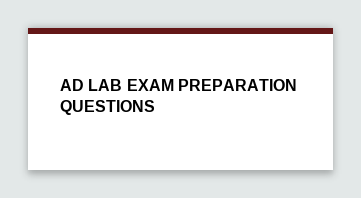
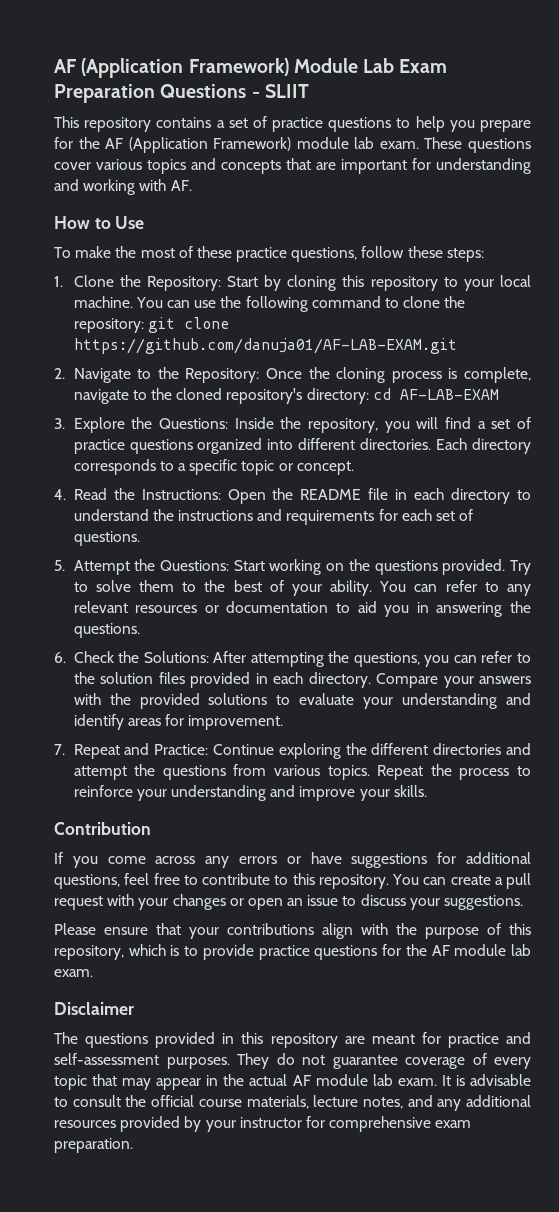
[60,79,297,91] [60,100,155,115] AD LAB EXAM PREPARATION QUESTIONS -> [54,58,448,78] [54,84,309,103] [54,116,531,132] [54,137,531,153] [54,158,531,174] [54,179,192,195] [54,216,145,229] [54,246,484,262] [54,275,531,291] [73,296,466,312] [73,317,229,333] [73,338,457,354] [54,367,531,383] [73,388,499,404] [54,417,532,433] [73,438,531,454] [73,459,354,475] [54,488,531,504] [73,509,474,525] [73,531,140,546] [54,559,531,575] [73,580,531,596] [73,601,531,617] [73,623,140,638] [54,651,531,667] [73,672,531,688] [73,693,531,709] [73,714,284,730] [54,743,531,759] [73,764,531,780] [73,785,427,801] [54,822,151,835] [54,852,531,868] [54,873,531,889] [54,894,524,910] [54,923,531,939] [54,944,531,960] [54,969,93,977] [54,1002,134,1015] [54,1032,532,1048] [54,1053,531,1069] [54,1074,531,1090] [54,1095,531,1111] [54,1116,472,1132] [54,1138,133,1153] AF (Application Framework) Module Lab Exam Preparation Questions - SLIIT // This repository contains a set of practice questions to help you prepare for the AF (Application Framework) module lab exam. These questions cover various topics and concepts that are important for understanding and working with AF. // How to Use // To make the most of these practice questions, follow these steps: // 1. Clone the Repository: Start by cloning this repository to your local machine. You can use the following command to clone the repository: git clone https://github.com/danuja01/AF-LAB-EXAM.git // 2. Navigate to the Repository: Once the cloning process is complete, navigate to the cloned repository's directory: cd AF-LAB-EXAM // 3. Explore the Questions: Inside the repository, you will find a set of practice questions organized into different directories. Each directory corresponds to a specific topic or concept. // 4. Read the Instructions: Open the README file in each directory to understand the instructions and requirements for each set of questions. // 5. Attempt the Questions: Start working on the questions provided. Try to solve them to the best of your ability. You can refer to any relevant resources or documentation to aid you in answering the questions. // 6. Check the Solutions: After attempting the questions, you can refer to the solution files provided in each directory. Compare your answers with the provided solutions to evaluate your understanding and identify areas for improvement. // 7. Repeat and Practice: Continue exploring the different directories and attempt the questions from various topics. Repeat the process to reinforce your understanding and improve your skills. // Contribution // If you come across any errors or have suggestions for additional questions, feel free to contribute to this repository. You can create a pull request with your changes or open an issue to discuss your suggestions. // Please ensure that your contributions align with the purpose of this repository, which is to provide practice questions for the AF module lab exam. // Disclaimer // The questions provided in this repository are meant for practice and self-assessment purposes. They do not guarantee coverage of every topic that may appear in the actual AF module lab exam. It is advisable to consult the official course materials, lecture notes, and any additional resources provided by your instructor for comprehensive exam preparation.

